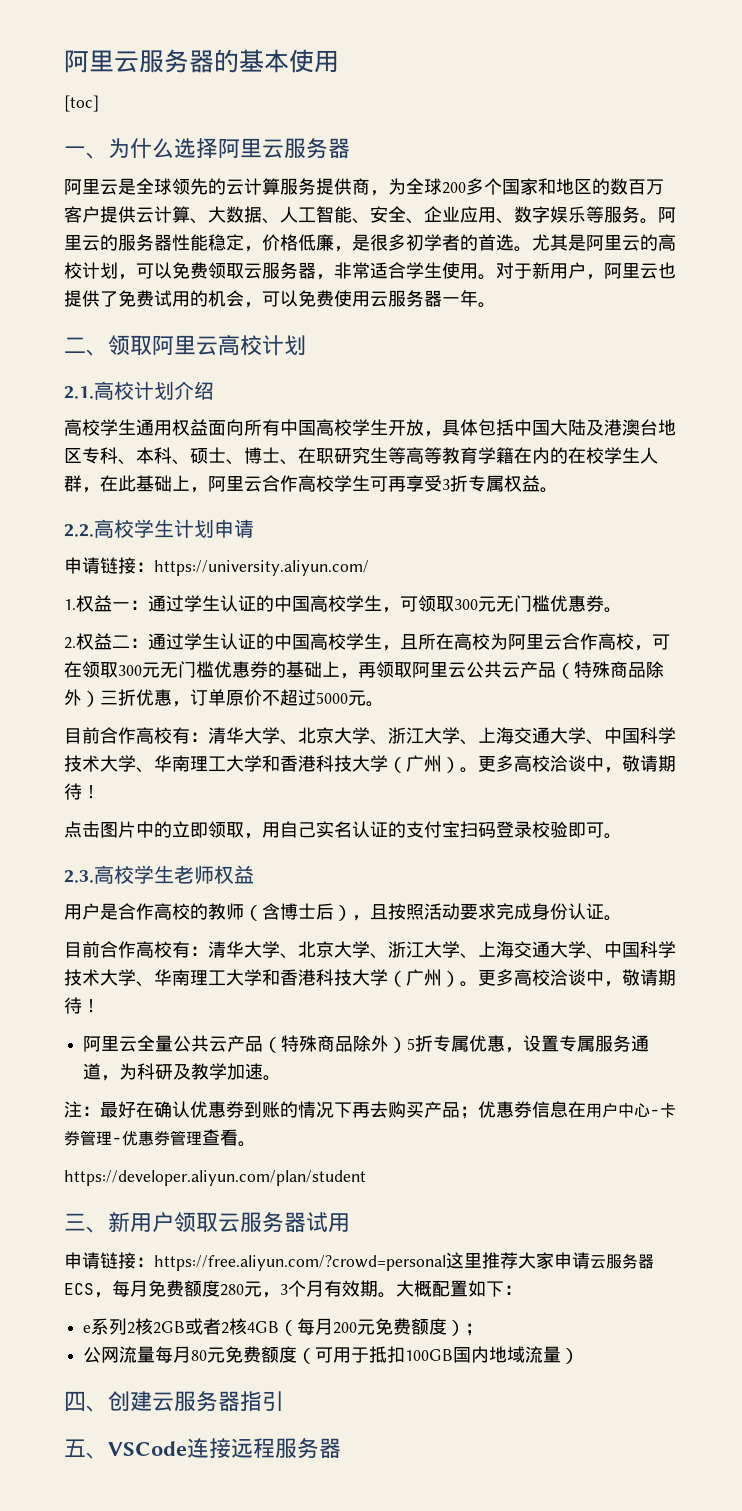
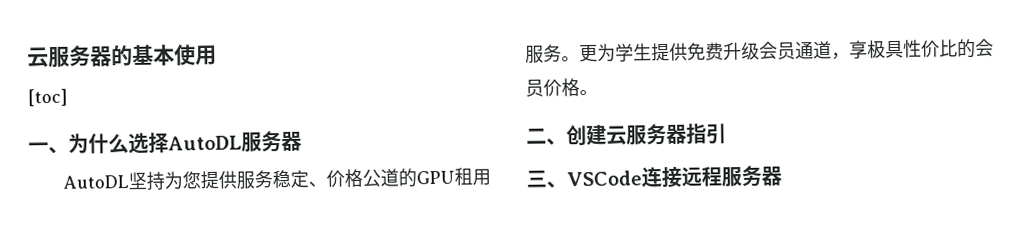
[64,50,114,73] 阿里 -> (27, 57) none
[218,138,284,158] 阿里云 -> [168,135,242,151] AutoDL
[64,178,664,196] [64,206,676,224] [64,234,676,252] [64,262,676,280] [64,290,496,308] [64,335,306,356] [64,381,214,400] [64,419,676,437] [64,447,658,465] [64,475,558,493] [64,519,254,538] [64,557,369,576] [64,595,622,613] [64,633,670,651] [64,661,664,679] [64,689,384,707] [64,727,676,745] [64,755,676,773] [64,783,100,800] [64,821,622,839] [64,865,254,884] [64,903,622,921] [64,941,676,959] [64,969,676,987] [64,997,100,1014] [83,1035,650,1053] [83,1063,282,1081] [64,1101,676,1119] [64,1129,256,1147] [64,1170,366,1186] [64,1212,350,1233] [64,1252,654,1271] [64,1280,522,1298] [83,1318,484,1336] [83,1346,580,1364] [64,1391,86,1411] 阿里云是全球领先的云计算服务提供商，为全球200多个国家和地区的数百万客户提供云计算、大数据、人工智能、安全、企业应用、数字娱乐等服务。阿里云的服务器性能稳定，价格低廉，是很多初学者的首选。尤其是阿里云的高校计划，可以免费领取云服务器，非常适合学生使用。对于新用户，阿里云也提供了免费试用的机会，可以免费使用云服务器一年。 // 二、领取阿里云高校计划 // 2.1.高校计划介绍 // 高校学生通用权益面向所有中国高校学生开放，具体包括中国大陆及港澳台地区专科、本科、硕士、博士、在职研究生等高等教育学籍在内的在校学生人群，在此基础上，阿里云合作高校学生可再享受3折专属权益。 // 2.2.高校学生计划申请 // 申请链接：https://university.aliyun.com/ // 1.权益一：通过学生认证的中国高校学生，可领取300元无门槛优惠券。 // 2.权益二：通过学生认证的中国高校学生，且所在高校为阿里云合作高校，可在领取300元无门槛优惠券的基础上，再领取阿里云公共云产品（特殊商品除外）三折优惠，订单原价不超过5000元。 // 目前合作高校有：清华大学、北京大学、浙江大学、上海交通大学、中国科学技术大学、华南理工大学和香港科技大学（广州）。更多高校洽谈中，敬请期待！ // 点击图片中的立即领取，用自己实名认证的支付宝扫码登录校验即可。 // 2.3.高校学生老师权益 // 用户是合作高校的教师（含博士后），且按照活动要求完成身份认证。 // 目前合作高校有：清华大学、北京大学、浙江大学、上海交通大学、中国科学技术大学、华南理工大学和香港科技大学（广州）。更多高校洽谈中，敬请期待！ // 阿里云全量公共云产品（特殊商品除外）5折专属优惠，设置专属服务通道，为科研及教学加速。 // 注：最好在确认优惠券到账的情况下再去购买产品；优惠券信息在用户中心-卡券管理-优惠券管理查看。 // https://developer.aliyun.com/plan/student // 三、新用户领取云服务器试用 // 申请链接：https://free.aliyun.com/?crowd=personal这里推荐大家申请云服务器ECS，每月免费额度280元，3个月有效期。大概配置如下： // e系列2核2GB或者2核4GB（每月200元免费额度）； // 公网流量每月80元免费额度（可用于抵扣100GB国内地域流量） // 四 -> [63,167,492,191] [525,38,994,64] [525,78,598,97] [526,128,547,144] AutoDL坚持为您提供服务稳定、价格公道的GPU租用服务。更为学生提供免费升级会员通道，享极具性价比的会员价格。 // 二
[64,1439,86,1458] 五 -> [526,170,547,188] 三

